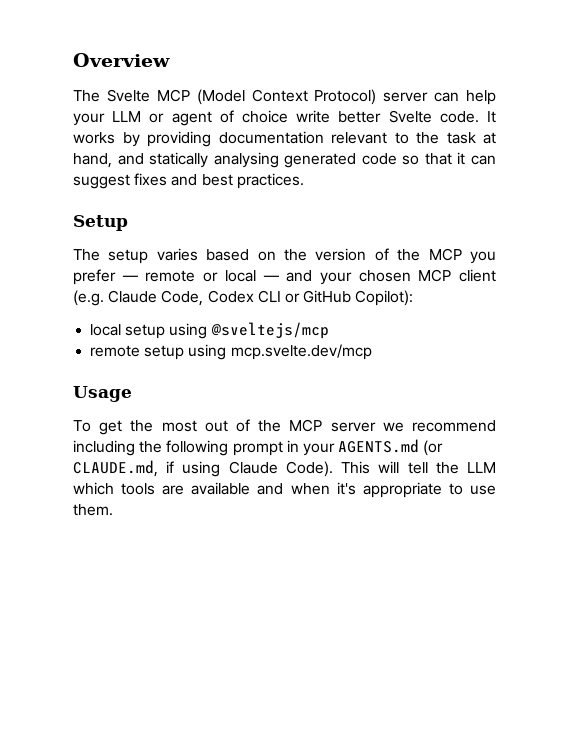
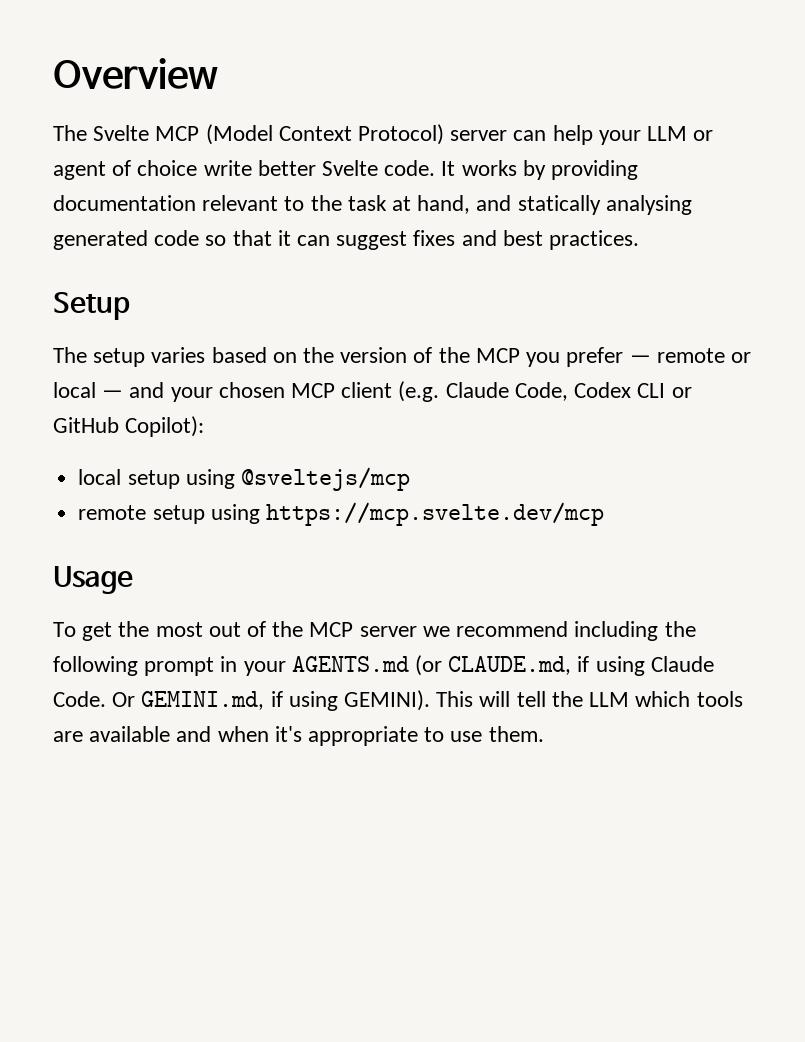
[230,344,372,360] mcp.svelte.dev/mcp -> [265,502,604,526] https://mcp.svelte.dev/mcp
[285,461,333,477] Code). -> [53,690,431,711] Code. Or GEMINI.md, if using GEMINI).

